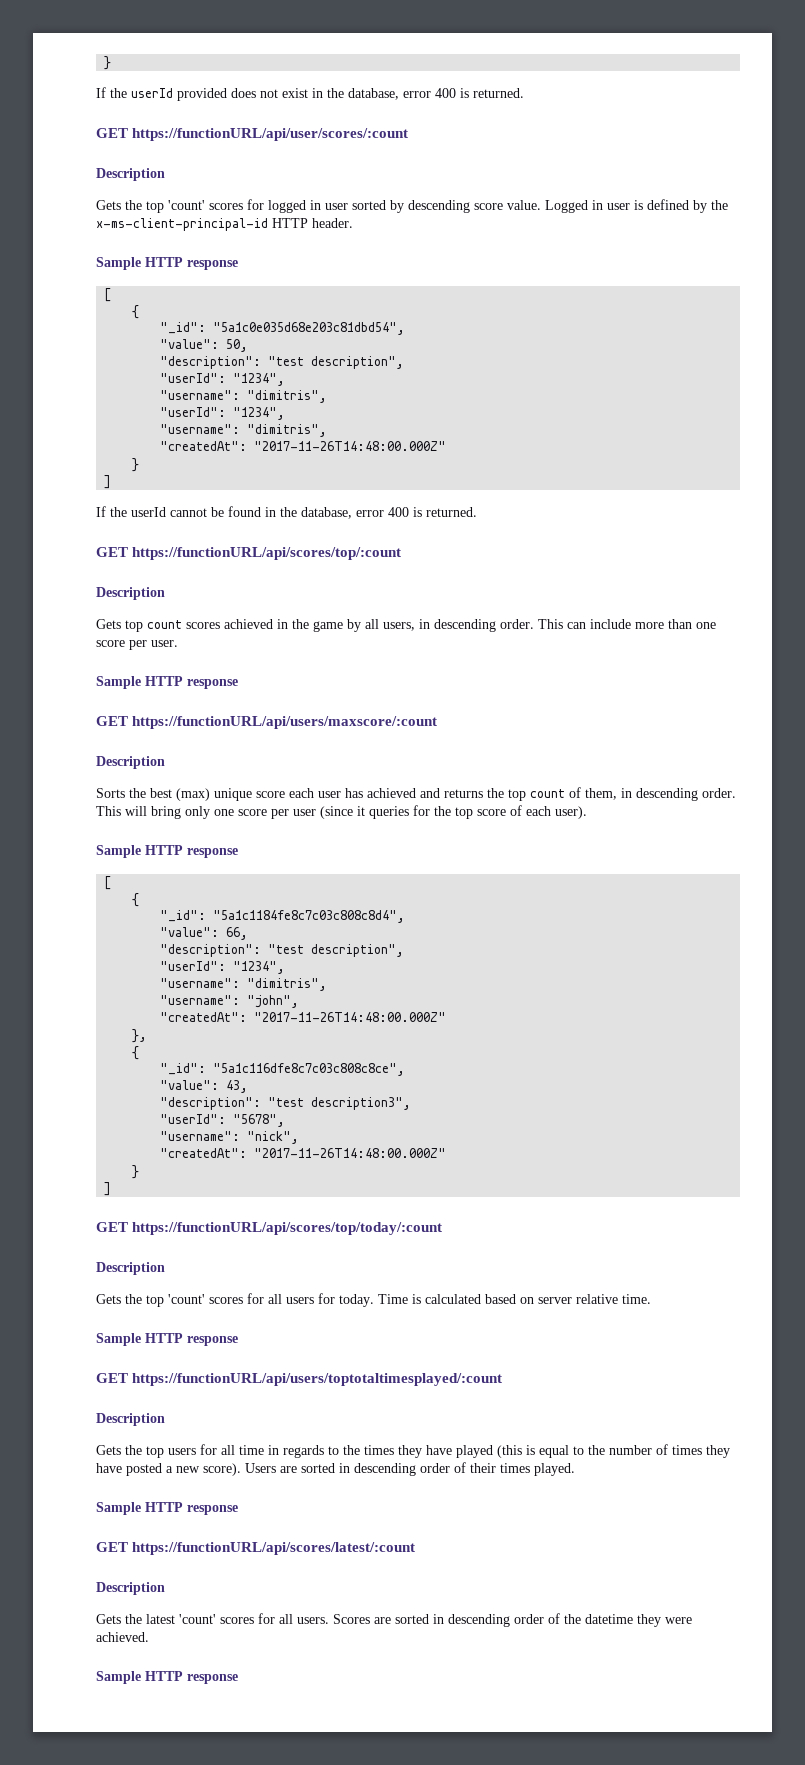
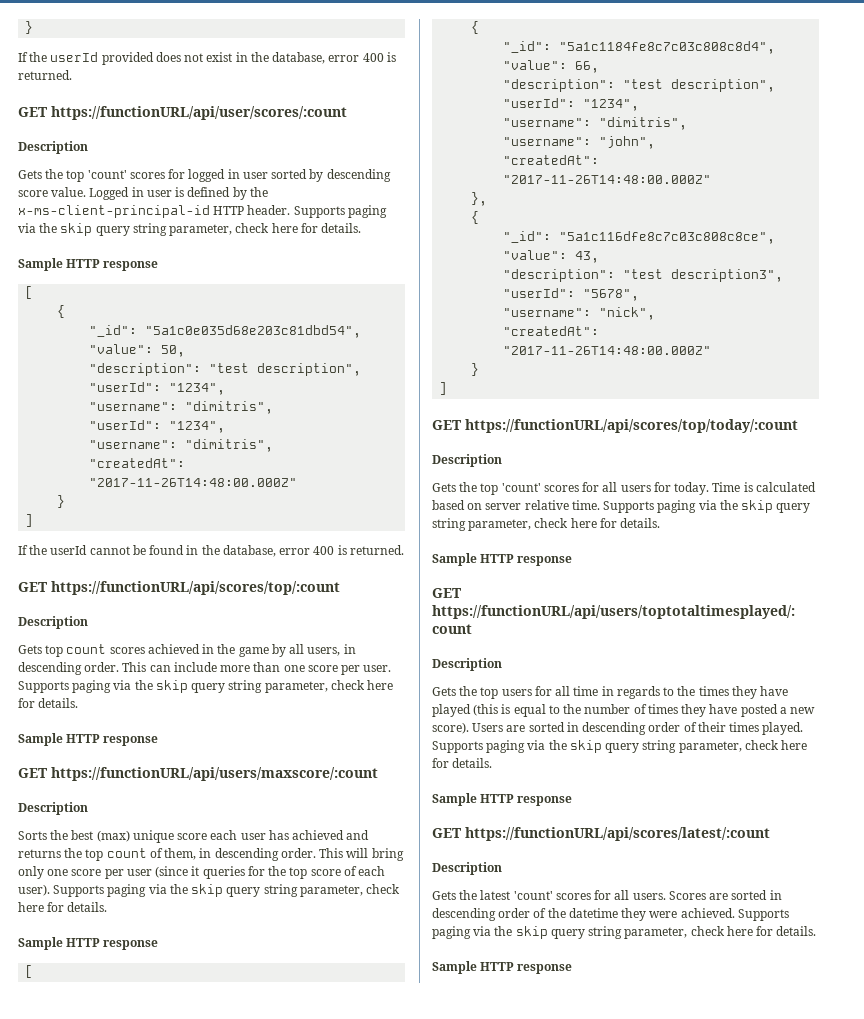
(353, 223) none -> [293,205,387,218] [18,223,362,236] Supports paging via the skip query string parameter, check here for details.
(178, 643) none -> [18,680,394,693] [18,698,79,708] Supports paging via the skip query string parameter, check here for details.
(587, 812) none -> [53,884,401,897] [18,902,108,912] Supports paging via the skip query string parameter, check here for details.
(651, 1299) none -> [603,500,811,513] [432,518,661,531] Supports paging via the skip query string parameter, check here for details.
(575, 1469) none -> [432,740,808,753] [432,758,493,768] Supports paging via the skip query string parameter, check here for details.
(149, 1637) none -> [737,909,789,921] [432,926,817,939] Supports paging via the skip query string parameter, check here for details.

